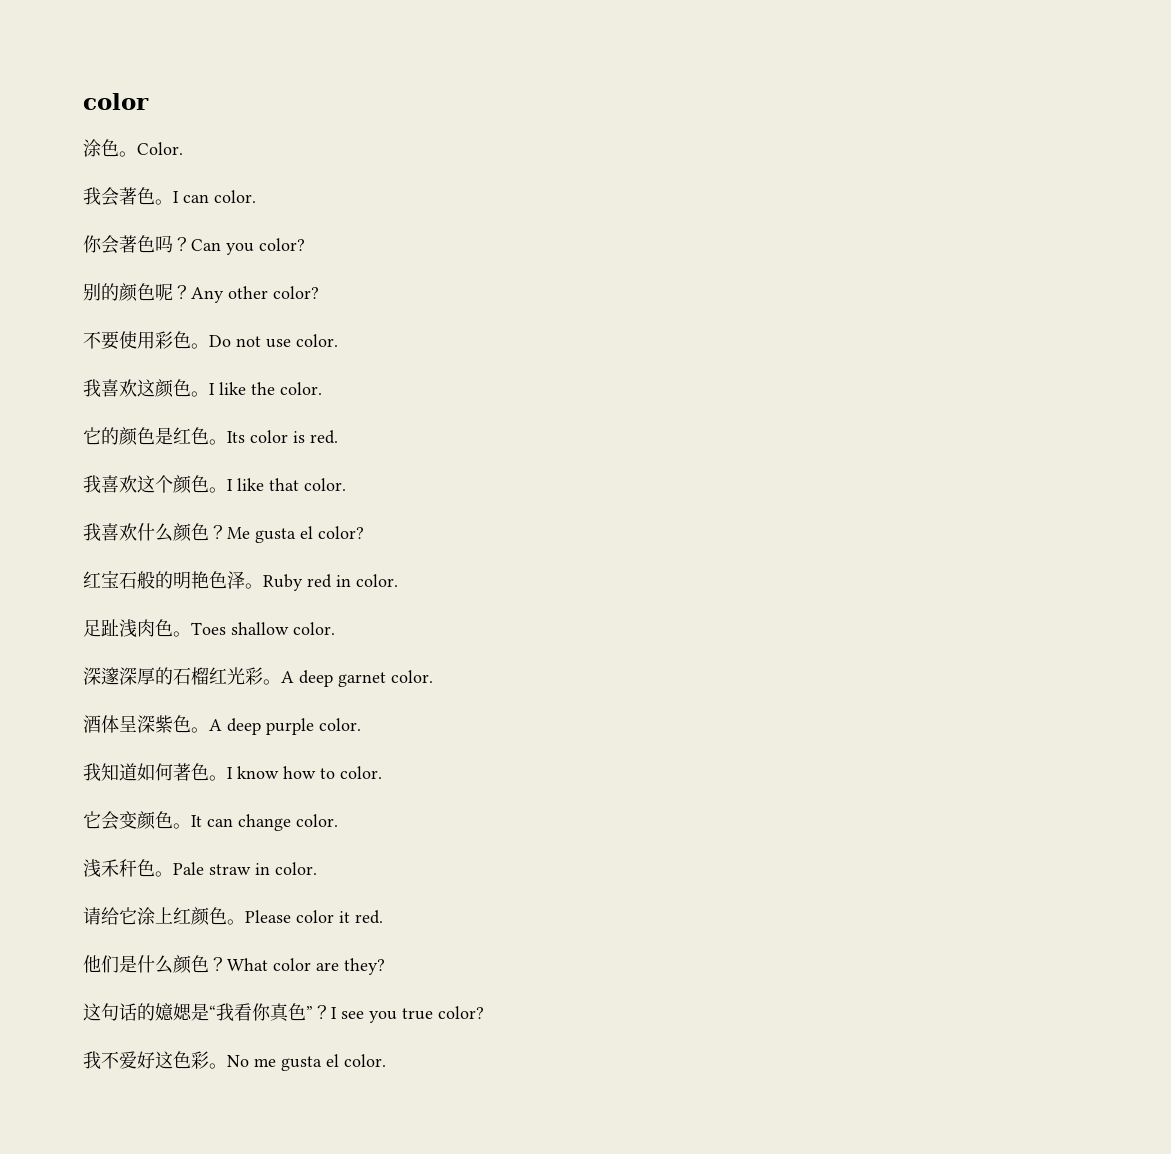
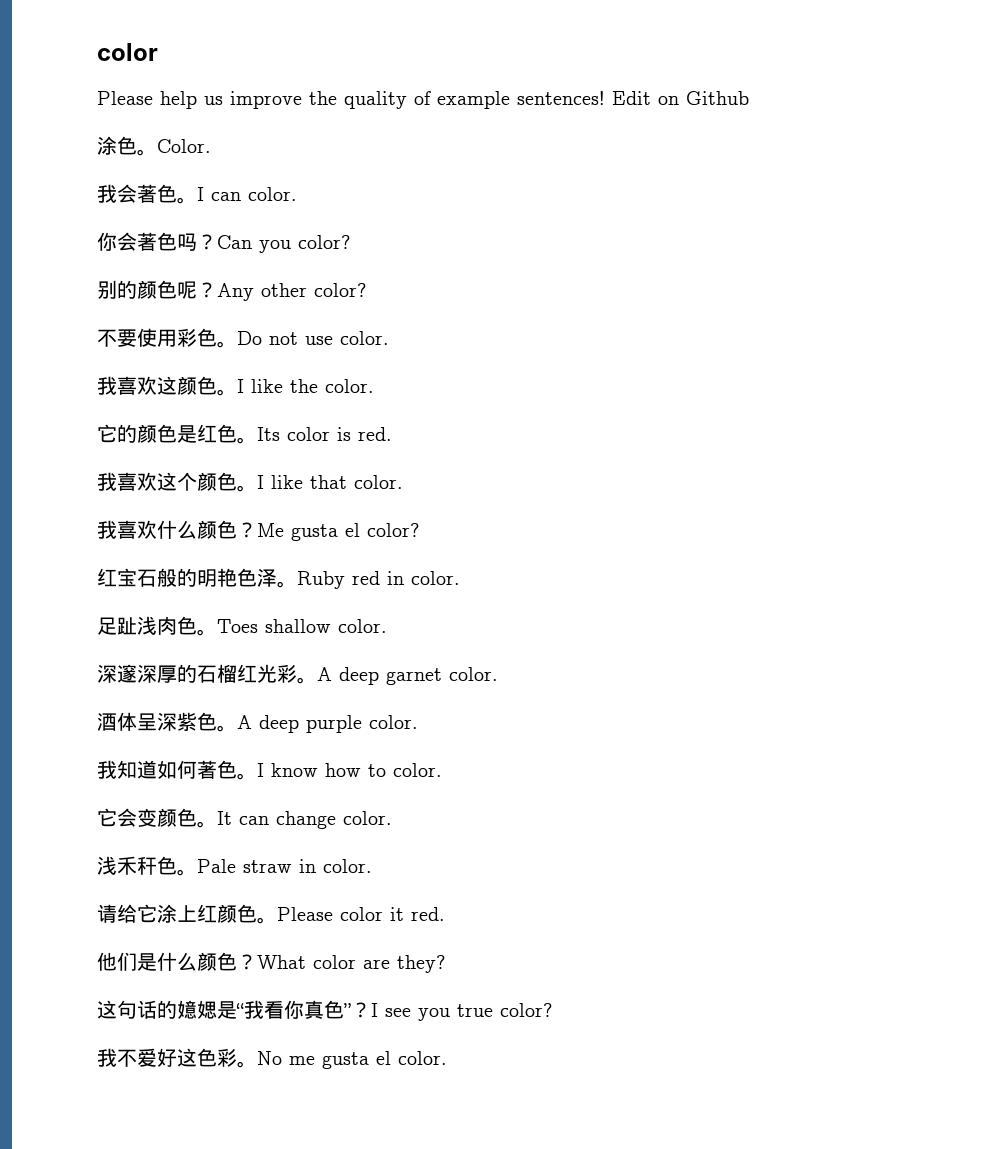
[83,93,149,110] color -> [97,43,158,61] [97,90,749,109] color // Please help us improve the quality of example sentences! Edit on Github

